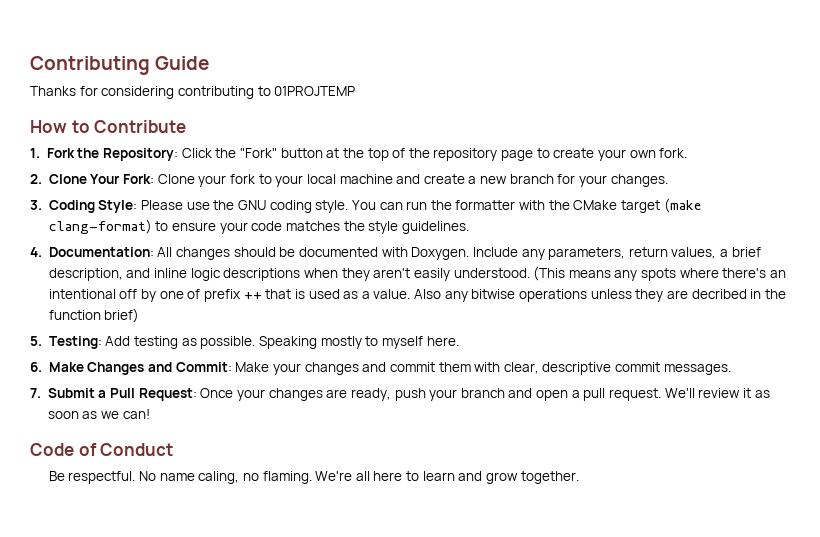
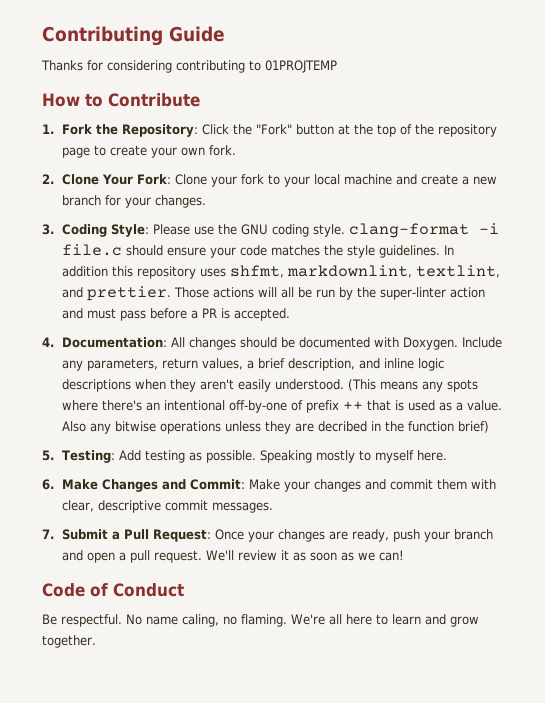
[351,198,702,213] [48,219,169,234] You can run the formatter with the CMake target (make clang-format) to -> [349,223,500,238] [62,244,164,256] clang-format -i file.c should
(469, 227) none -> [444,245,455,255] [62,265,501,279] [62,286,486,301] [62,308,291,321] In addition this repository uses shfmt, markdownlint, textlint, and prettier. Those actions will all be run by the super-linter action and must pass before a PR is accepted.
[119,289,184,302] off by one -> [229,400,288,413] off-by-one

